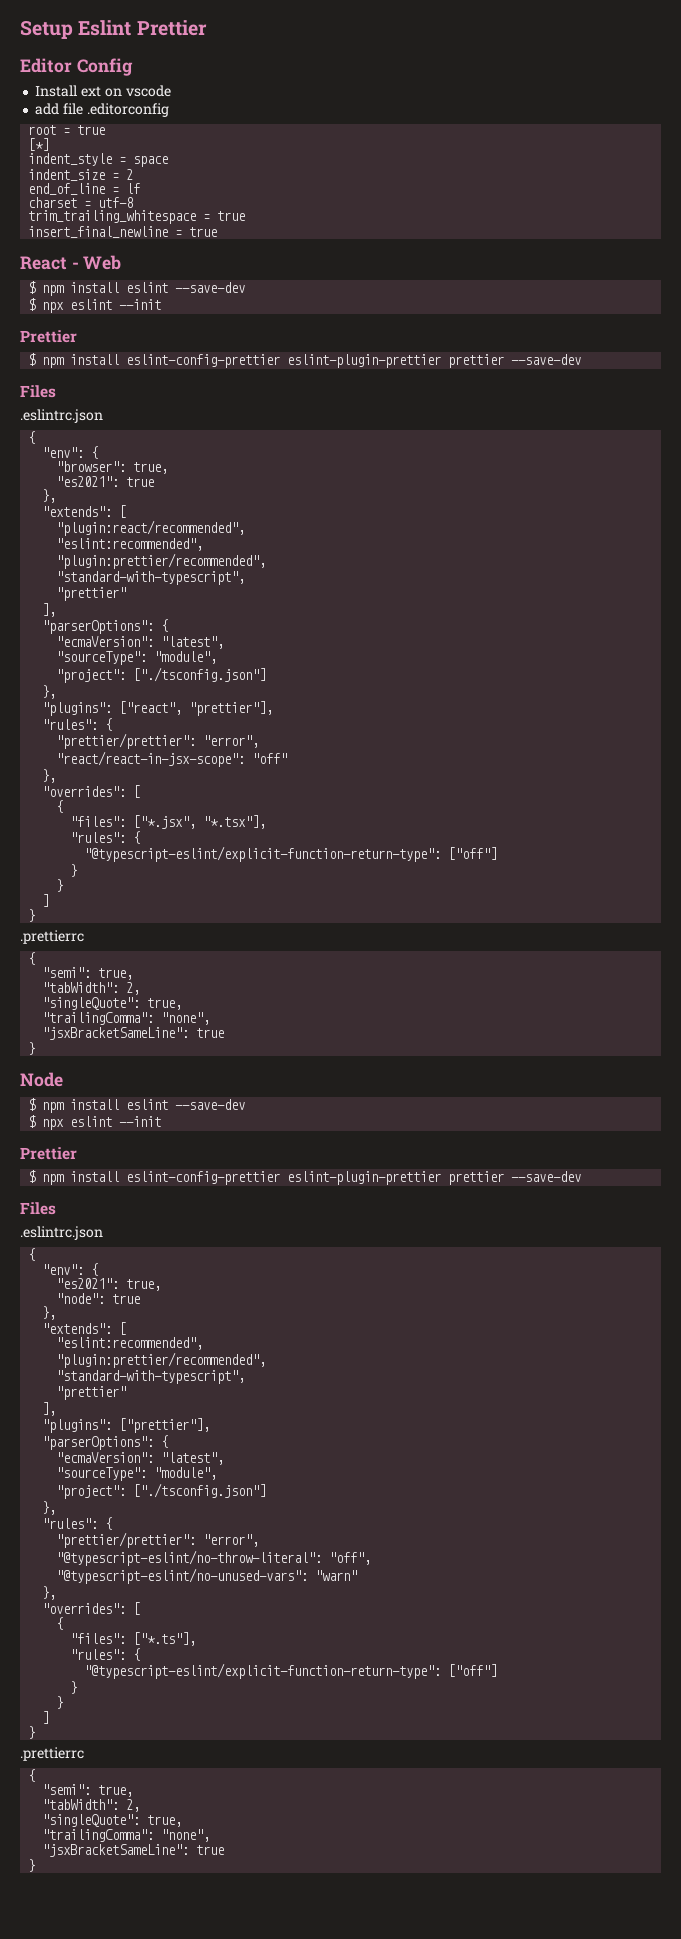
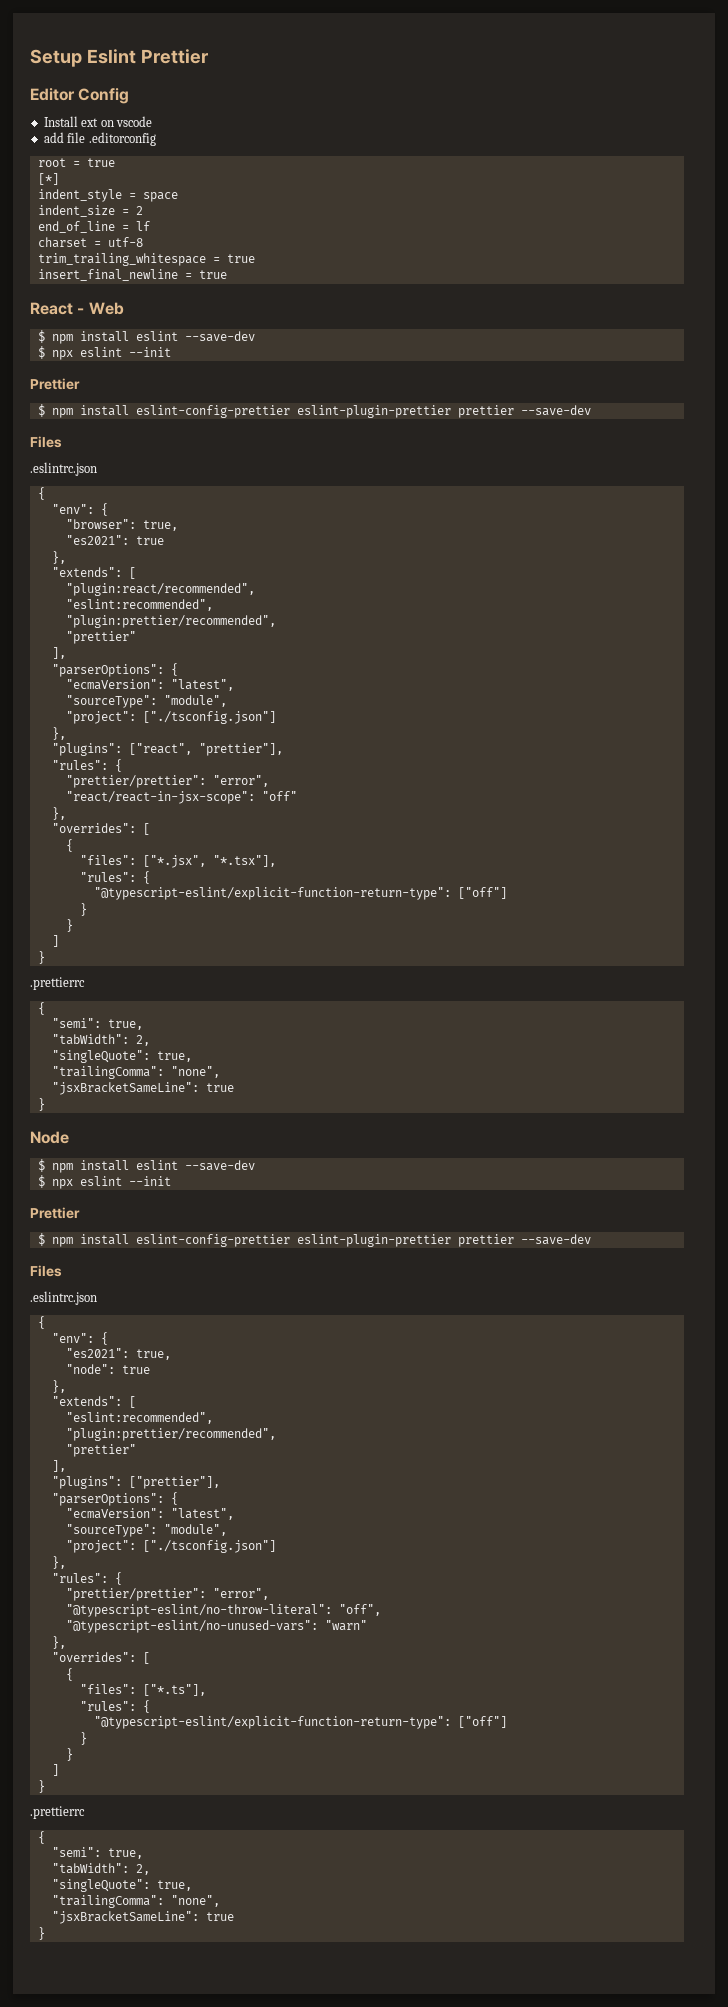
[56,571,246,585] // "standard-with-typescript", -> (276, 621) none
[56,1370,246,1384] // "standard-with-typescript", -> (276, 1434) none

